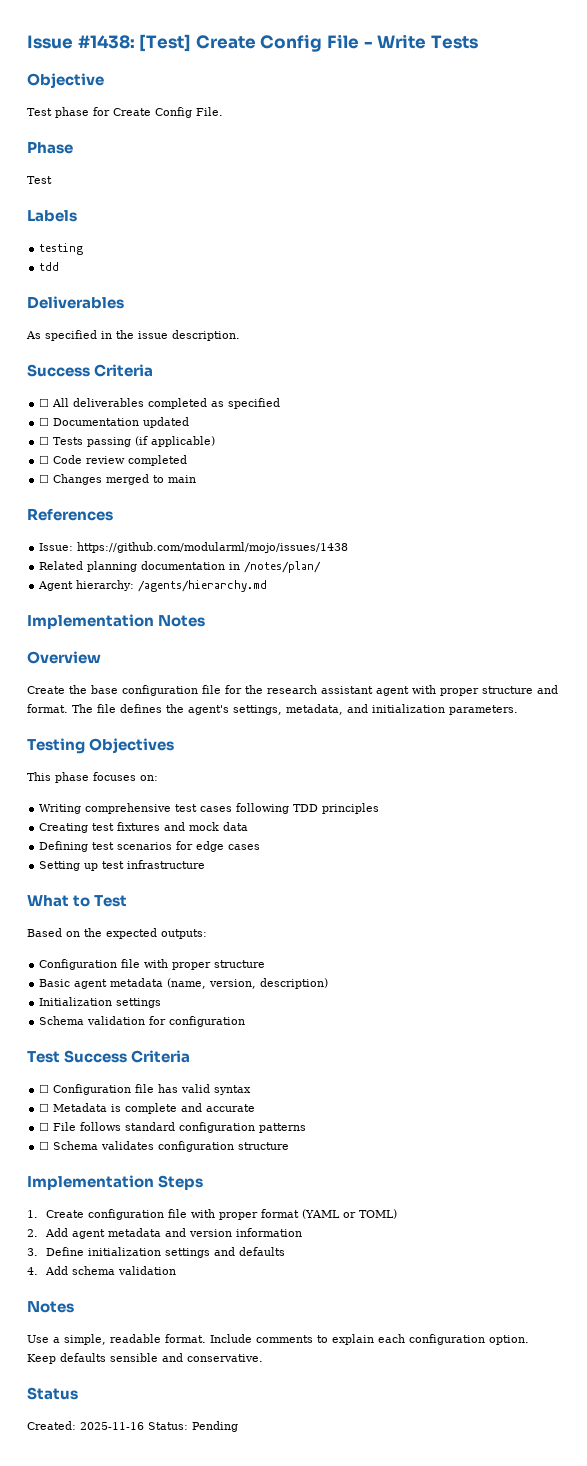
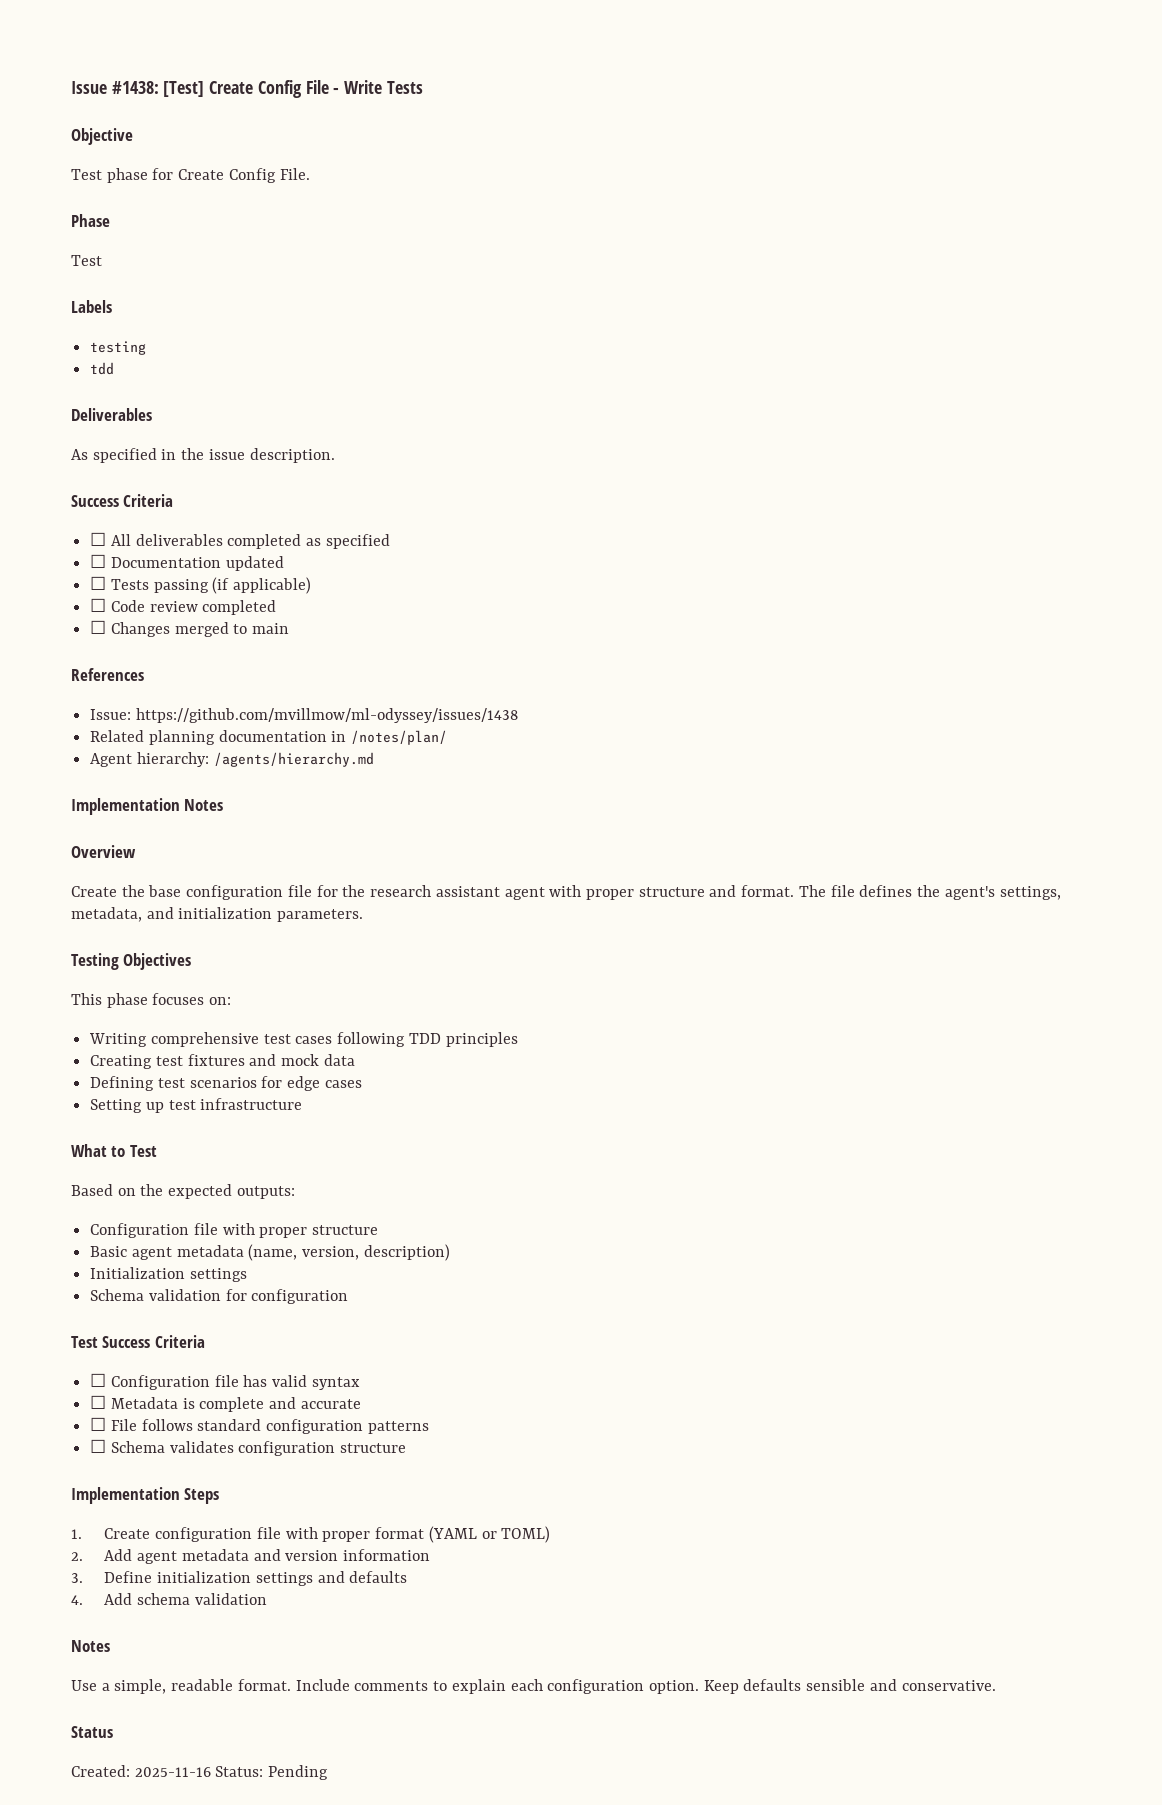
[77,542,349,553] https://github.com/modularml/mojo/issues/1438 -> [135,708,518,723] https://github.com/mvillmow/ml-odyssey/issues/1438

